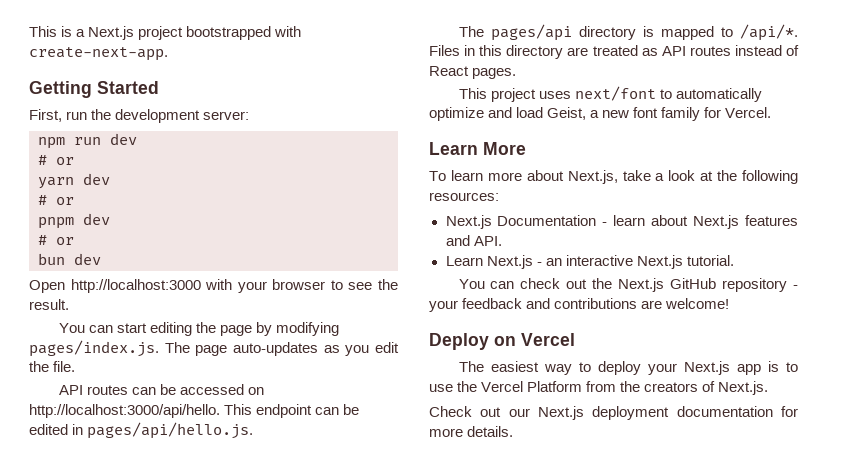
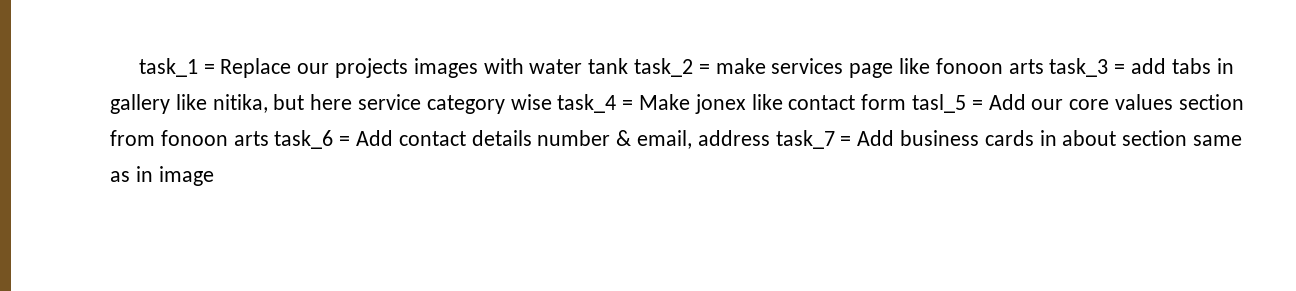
[29,26,302,40] [29,47,168,61] [29,81,159,98] [29,109,250,123] [38,133,137,149] [38,155,74,165] [38,173,110,189] [38,195,74,205] [38,213,110,229] [38,235,74,245] [38,253,101,265] [29,279,398,293] [29,299,69,310] [58,322,339,336] [29,340,400,357] [29,361,76,372] [58,384,264,395] [29,404,360,418] [29,422,254,439] [458,24,798,41] [429,45,799,59] [429,66,517,79] [458,86,762,102] [429,107,772,121] [429,142,526,155] [429,170,798,184] [429,192,499,201] [445,215,798,229] [445,235,502,246] [445,255,734,269] [458,278,798,292] [429,298,730,312] [429,333,575,350] [458,361,798,375] [429,381,769,395] [429,406,798,420] [429,426,514,437] This is a Next.js project bootstrapped with create-next-app. // Getting Started // First, run the development server: // npm run dev // # or // yarn dev // # or // pnpm dev // # or // bun dev // Open http://localhost:3000 with your browser to see the result. // You can start editing the page by modifying pages/index.js. The page auto-updates as you edit the file. // API routes can be accessed on http://localhost:3000/api/hello. This endpoint can be edited in pages/api/hello.js. // The pages/api directory is mapped to /api/*. Files in this directory are treated as API routes instead of React pages. // This project uses next/font to automatically optimize and load Geist, a new font family for Vercel. // Learn More // To learn more about Next.js, take a look at the following resources: // Next.js Documentation - learn about Next.js features and API. // Learn Next.js - an interactive Next.js tutorial. // You can check out the Next.js GitHub repository - your feedback and contributions are welcome! // Deploy on Vercel // The easiest way to deploy your Next.js app is to use the Vercel Platform from the creators of Next.js. // Check out our Next.js deployment documentation for more details. -> [138,58,1234,78] [110,94,1244,114] [110,130,1243,149] [110,166,214,186] task_1 = Replace our projects images with water tank task_2 = make services page like fonoon arts task_3 = add tabs in gallery like nitika, but here service category wise task_4 = Make jonex like contact form tasl_5 = Add our core values section from fonoon arts task_6 = Add contact details number & email, address task_7 = Add business cards in about section same as in image

